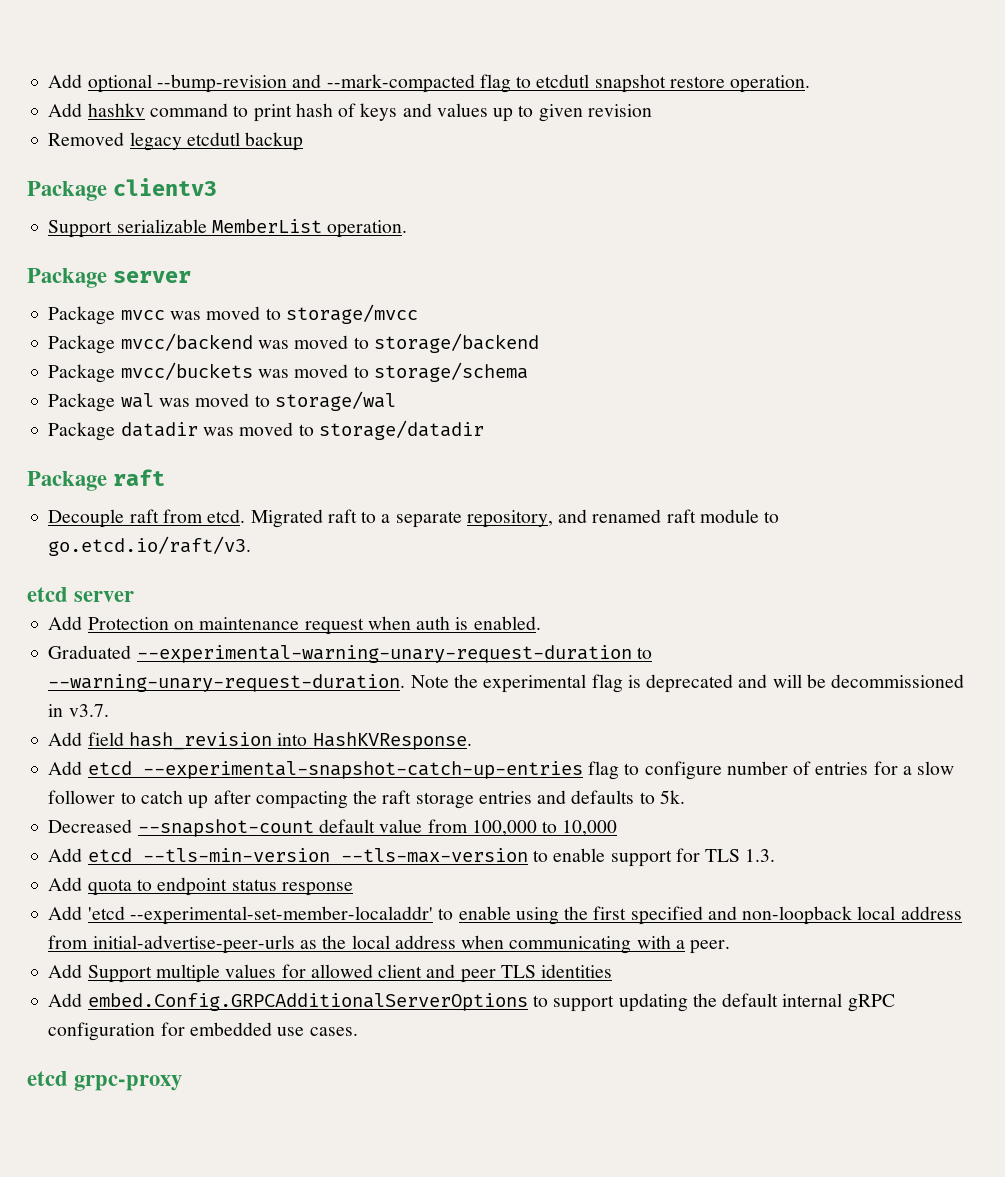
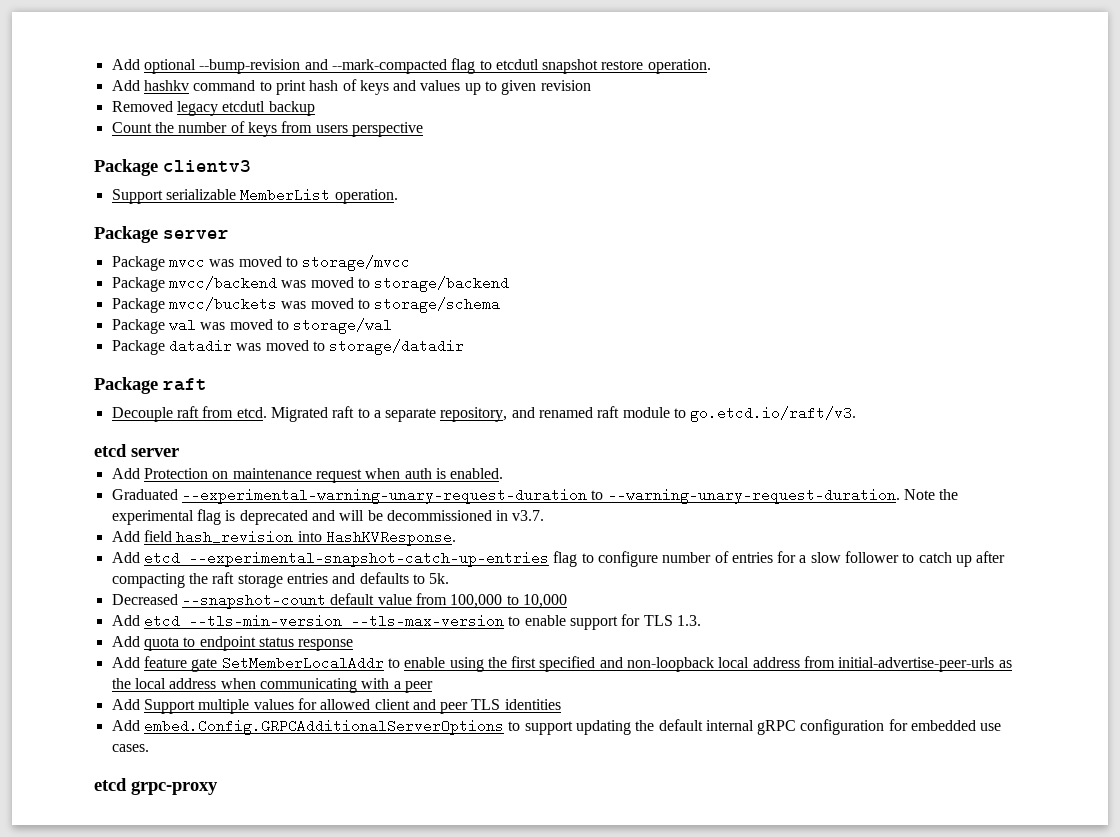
(304, 141) none -> [111,121,423,137] // Count the number of keys from users perspective
[87,906,433,925] 'etcd --experimental-set-member-localaddr' -> [143,656,384,672] feature gate SetMemberLocalAddr
[690,940,731,954] peer. -> [404,681,433,693] peer

